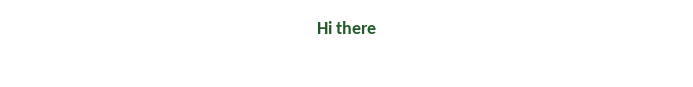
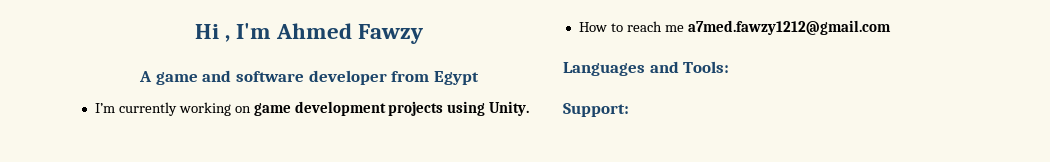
[336,21,377,34] there -> [224,23,424,44] [139,70,479,85] [94,101,530,116] [578,20,891,35] [563,61,730,76] [563,103,629,117] , I'm Ahmed Fawzy // A game and software developer from Egypt // I’m currently working on game development projects using Unity. // How to reach me a7med.fawzy1212@gmail.com // Languages and Tools: // Support:

